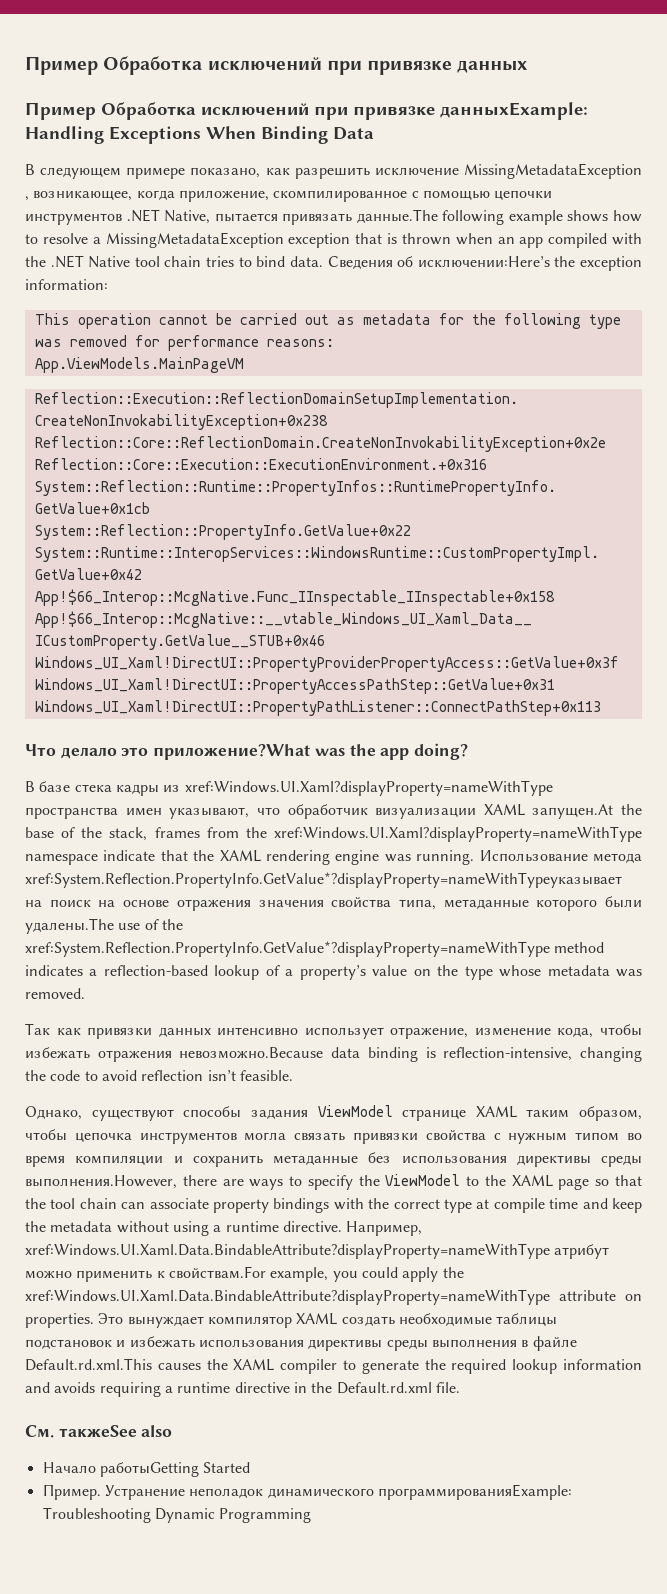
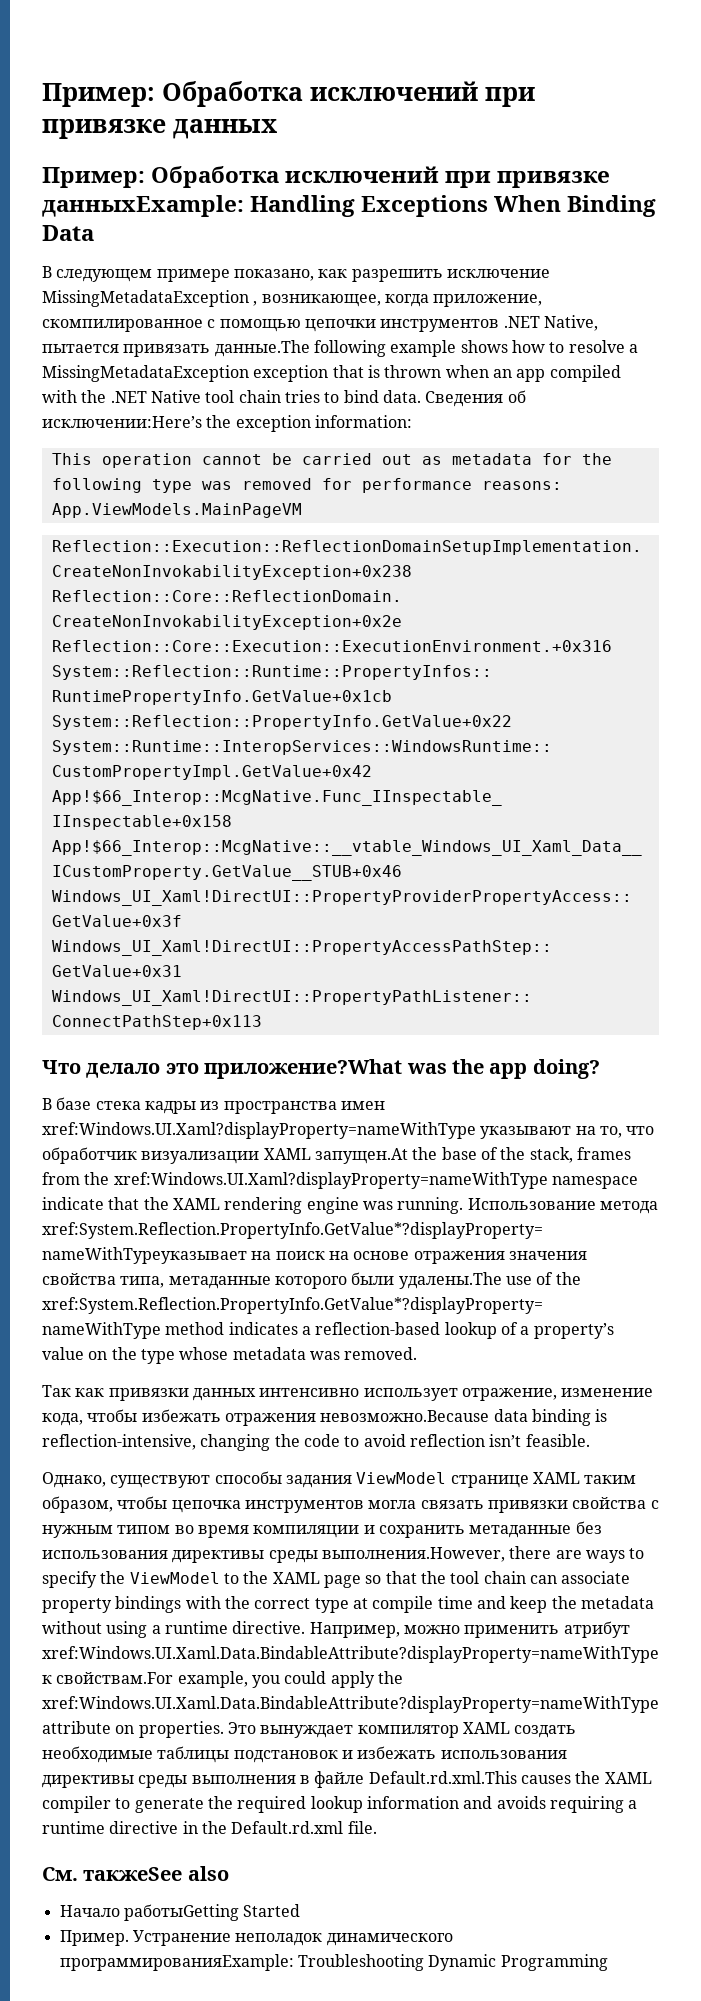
[25,56,98,75] Пример -> [42,83,155,107] Пример:
[25,102,96,120] Пример -> [42,167,145,188] Пример:
[184,780,553,796] xref:Windows.UI.Xaml?displayProperty=nameWithType -> (220, 1105) none
[169,807,250,819] указывают, -> [42,1122,622,1139] xref:Windows.UI.Xaml?displayProperty=nameWithType указывают на то,
[25,1243,610,1259] [25,1270,153,1282] xref:Windows.UI.Xaml.Data.BindableAttribute?displayProperty=nameWithType атрибут можно применить -> [403,1621,630,1638] [42,1646,659,1663] можно применить атрибут xref:Windows.UI.Xaml.Data.BindableAttribute?displayProperty=nameWithType

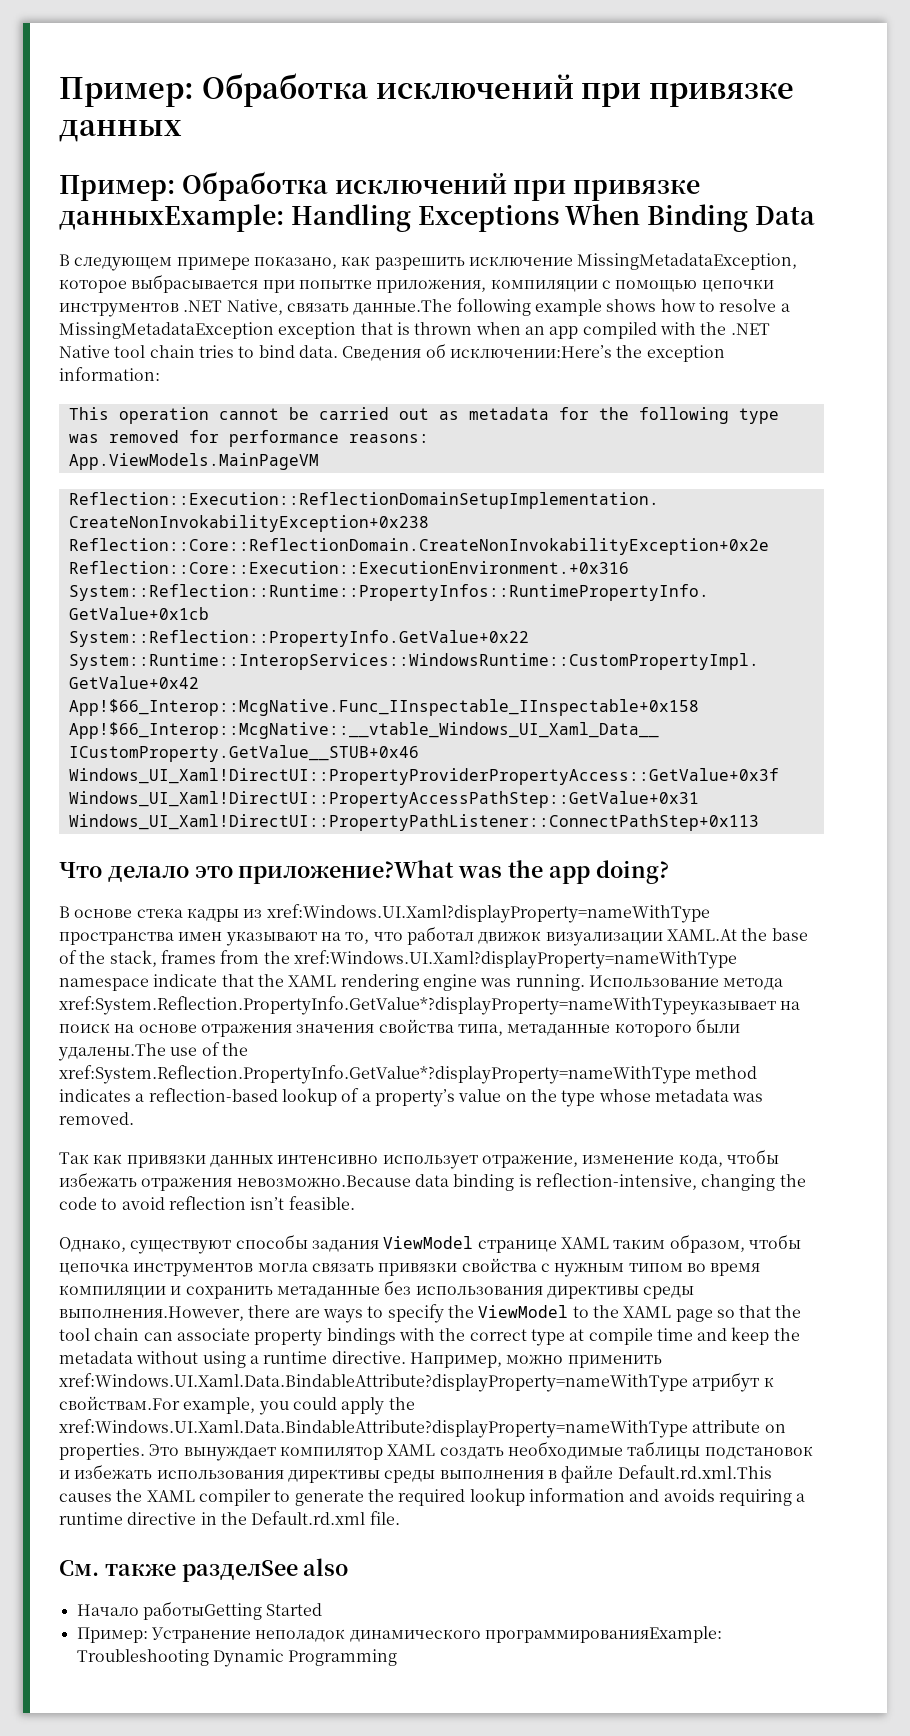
[42,290,543,307] [42,319,203,332] MissingMetadataException , возникающее, когда приложение, скомпилированное -> [577,253,798,270] [59,274,598,293] MissingMetadataException, которое выбрасывается при попытке приложения, компиляции
[42,344,211,357] пытается привязать -> [286,303,349,312] связать
[56,1097,92,1110] базе -> [74,909,133,918] основе
(220, 1105) none -> [266,904,710,923] xref:Windows.UI.Xaml?displayProperty=nameWithType
[42,1122,476,1139] xref:Windows.UI.Xaml?displayProperty=nameWithType -> (223, 936) none
[42,1147,408,1164] обработчик визуализации XAML запущен.At -> [406,926,737,946] работал движок визуализации XAML.At
[563,1621,630,1638] [42,1646,659,1663] атрибут xref:Windows.UI.Xaml.Data.BindableAttribute?displayProperty=nameWithType -> [59,1372,760,1392] xref:Windows.UI.Xaml.Data.BindableAttribute?displayProperty=nameWithType атрибут
[83,1867,183,1881] такжеSee -> [104,1560,298,1582] также разделSee
[59,1930,129,1946] Пример. -> [76,1627,148,1643] Пример:

